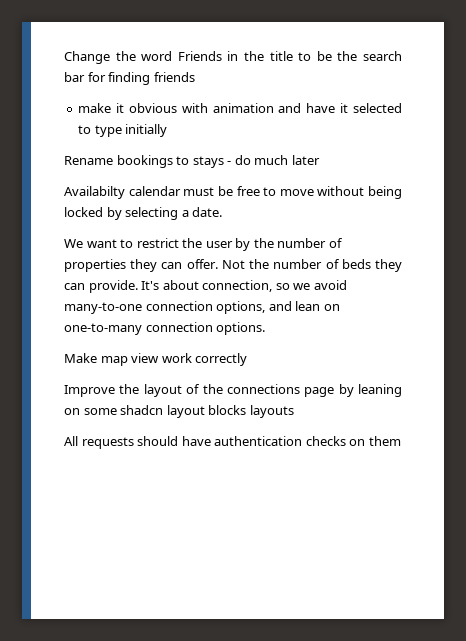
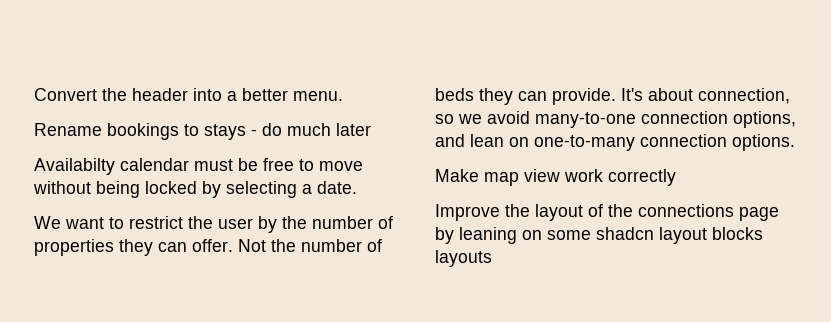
[64,51,402,64] [64,72,195,85] [78,103,402,113] [78,124,168,137] Change the word Friends in the title to be the search bar for finding friends // make it obvious with animation and have it selected to type initially -> [34,88,343,101] Convert the header into a better menu.
[64,436,401,449] // All requests should have authentication checks on them -> (492, 258) none

